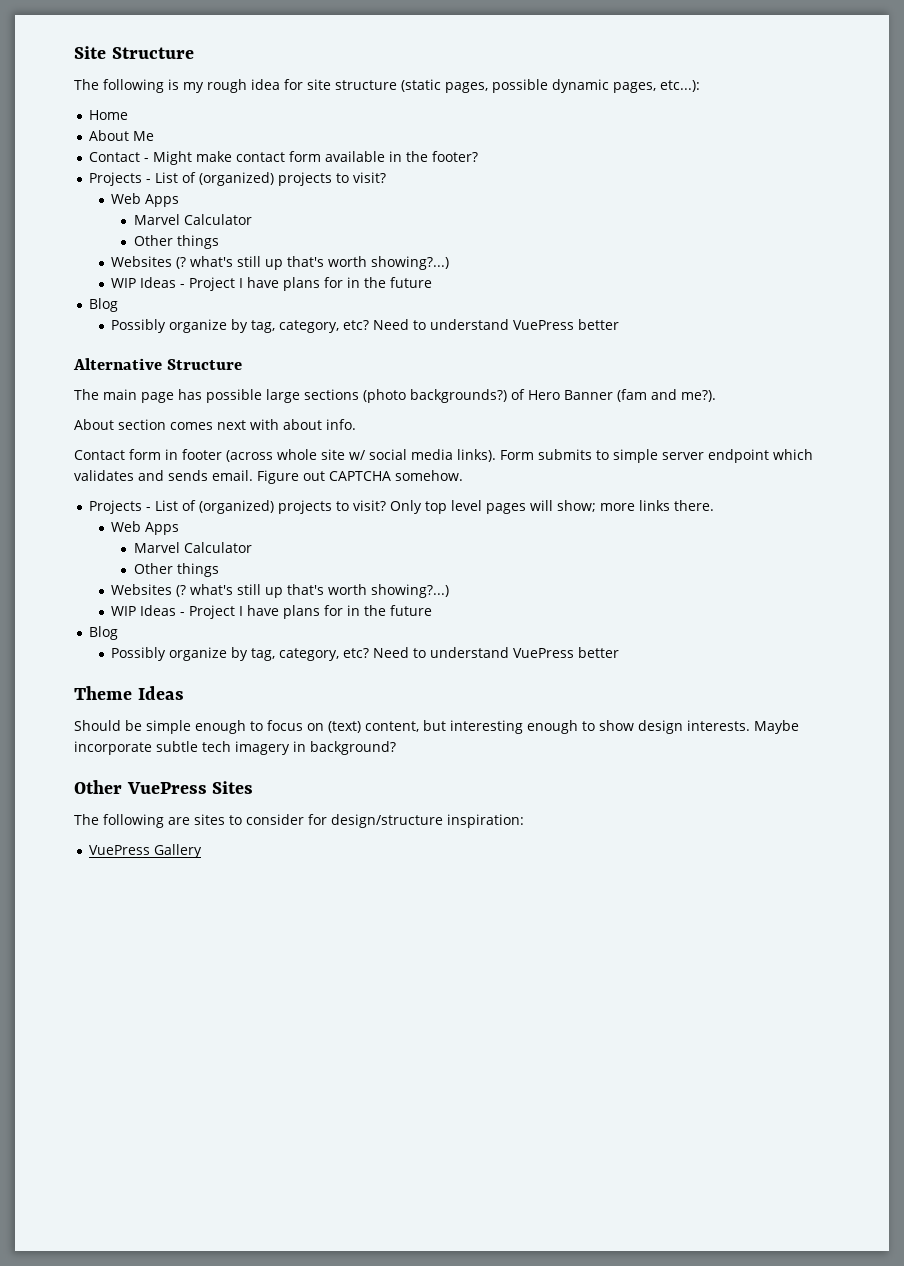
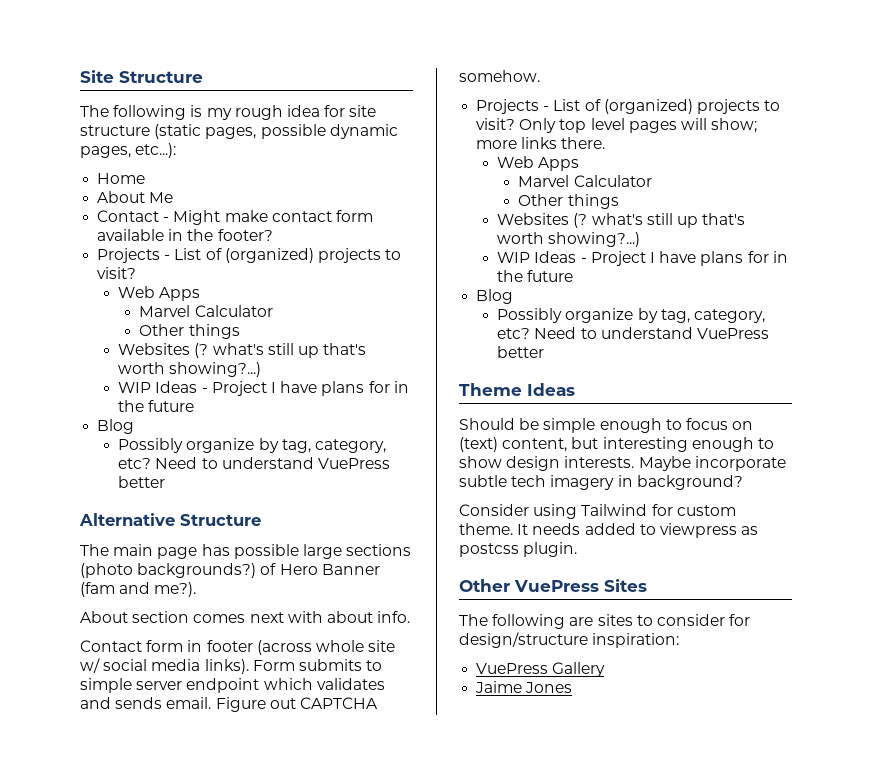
(396, 748) none -> [459,504,736,519] [459,523,759,538] [459,542,578,557] // Consider using Tailwind for custom theme. It needs added to viewpress as postcss plugin.
(202, 851) none -> [475,681,573,693] // Jaime Jones

